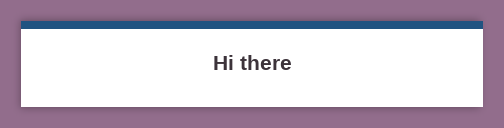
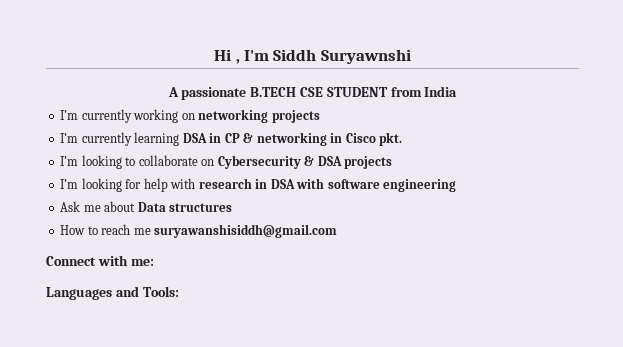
[239,55,292,70] there -> [235,49,411,64] [167,86,458,100] [60,109,320,123] [60,132,403,146] [60,155,393,169] [60,178,457,192] [60,201,233,212] [60,224,338,238] [46,255,154,266] [46,286,179,300] , I'm Siddh Suryawnshi // A passionate B.TECH CSE STUDENT from India // I’m currently working on networking projects // I’m currently learning DSA in CP & networking in Cisco pkt. // I’m looking to collaborate on Cybersecurity & DSA projects // I’m looking for help with research in DSA with software engineering // Ask me about Data structures // How to reach me suryawanshisiddh@gmail.com // Connect with me: // Languages and Tools:

